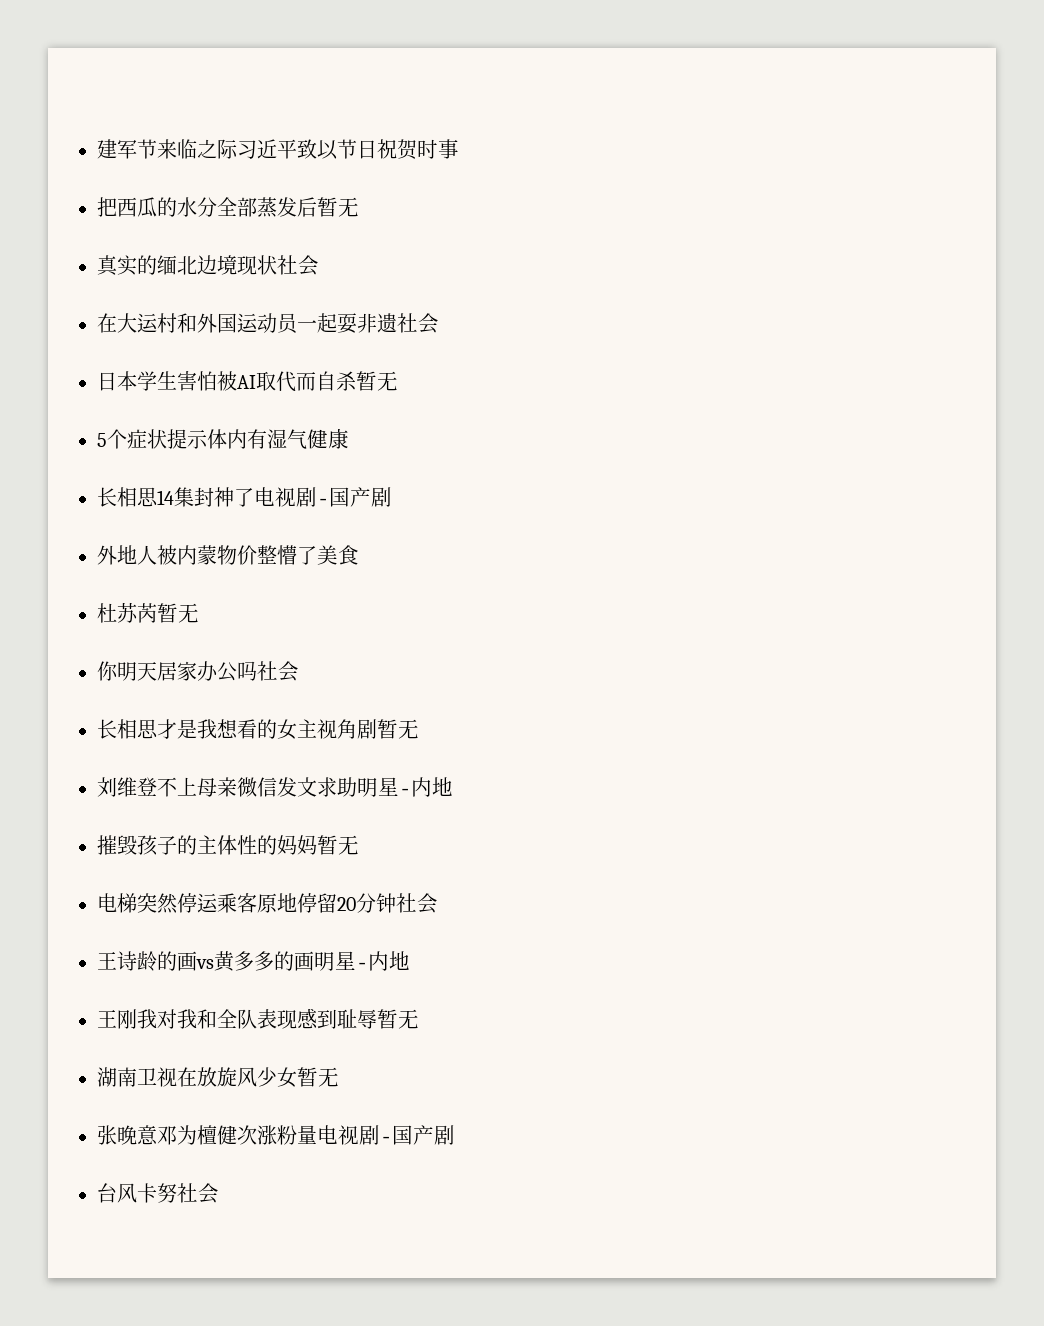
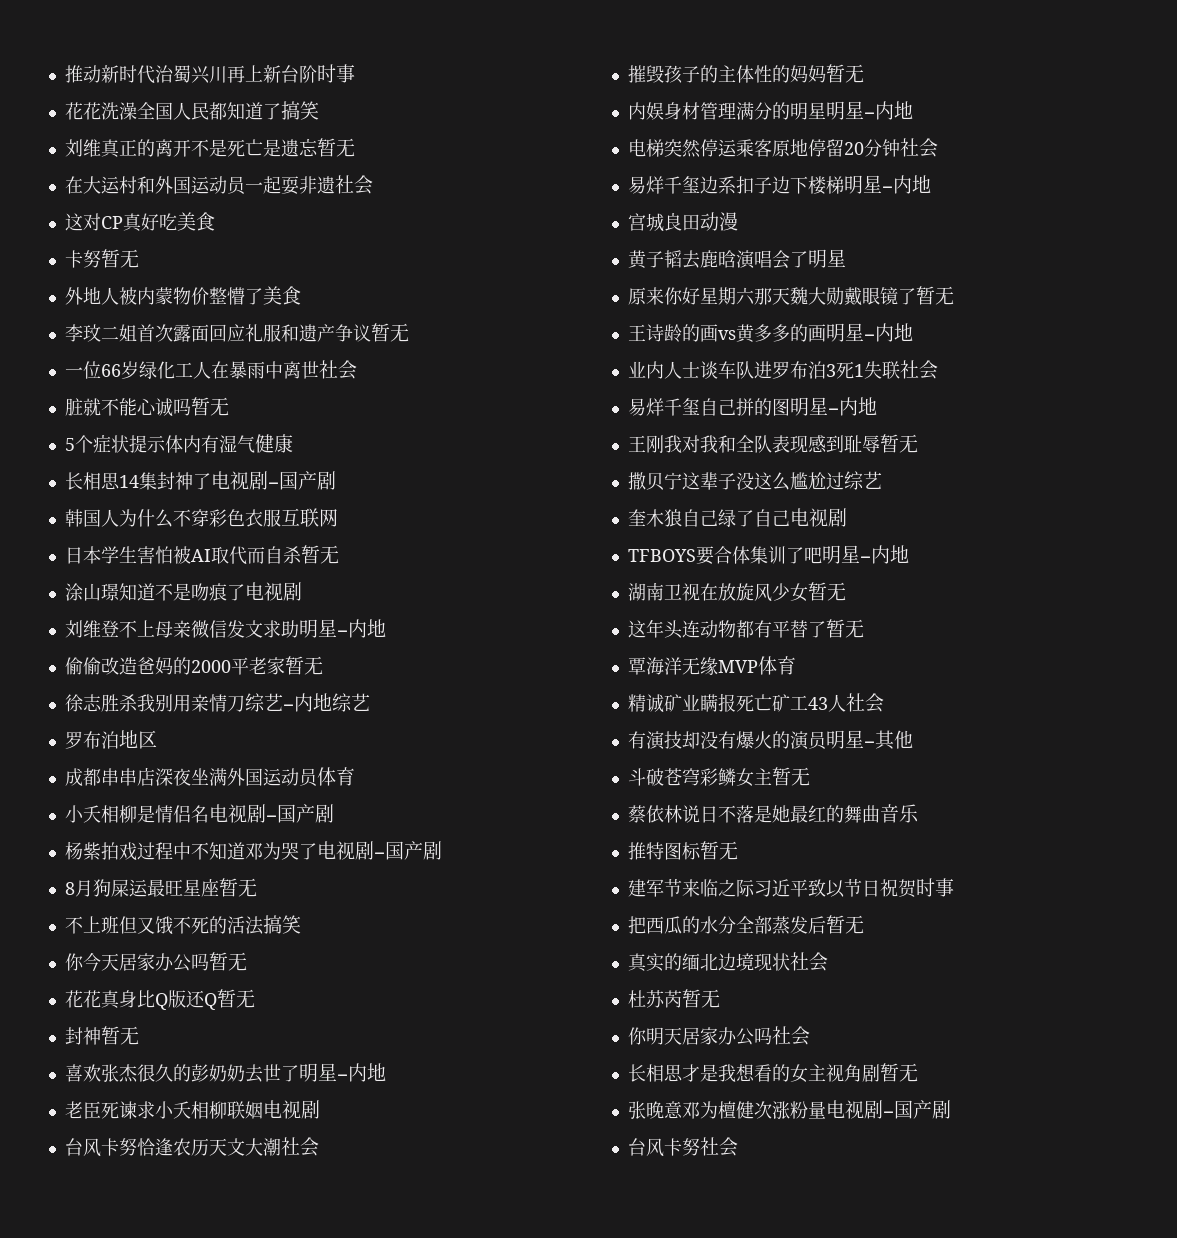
(97, 149) none -> [64,64,355,84] [64,101,319,120] [64,138,355,158] [64,175,373,195] [64,212,215,232] [64,249,139,268] [64,286,301,305] [64,323,409,342] [64,360,357,380] [64,397,229,417] [64,434,293,453] [64,471,336,490] [64,508,338,528] [64,545,339,565] [64,582,302,601] [64,619,386,638] [64,656,323,675] [64,693,370,712] [64,730,157,749] [64,767,355,787] [64,804,334,823] [64,841,442,861] [64,878,257,897] [64,915,301,935] [64,952,247,972] [64,989,255,1010] [64,1026,139,1045] [64,1063,386,1083] [64,1100,320,1119] [64,1137,319,1157] [627,64,864,84] [627,101,913,120] [627,138,938,158] [627,175,931,195] [627,212,738,232] [627,249,846,269] [627,286,954,306] [627,323,913,343] [627,360,938,380] [627,397,877,416] [627,434,918,453] [627,471,882,491] [627,508,847,527] [627,545,909,565] [627,582,846,602] [627,619,864,639] [627,656,796,675] [627,693,884,713] [627,730,913,750] [627,767,810,787] [627,804,919,823] [627,841,738,860] 推动新时代治蜀兴川再上新台阶时事 // 花花洗澡全国人民都知道了搞笑 // 刘维真正的离开不是死亡是遗忘暂无 // 在大运村和外国运动员一起耍非遗社会 // 这对CP真好吃美食 // 卡努暂无 // 外地人被内蒙物价整懵了美食 // 李玟二姐首次露面回应礼服和遗产争议暂无 // 一位66岁绿化工人在暴雨中离世社会 // 脏就不能心诚吗暂无 // 5个症状提示体内有湿气健康 // 长相思14集封神了电视剧-国产剧 // 韩国人为什么不穿彩色衣服互联网 // 日本学生害怕被AI取代而自杀暂无 // 涂山璟知道不是吻痕了电视剧 // 刘维登不上母亲微信发文求助明星-内地 // 偷偷改造爸妈的2000平老家暂无 // 徐志胜杀我别用亲情刀综艺-内地综艺 // 罗布泊地区 // 成都串串店深夜坐满外国运动员体育 // 小夭相柳是情侣名电视剧-国产剧 // 杨紫拍戏过程中不知道邓为哭了电视剧-国产剧 // 8月狗屎运最旺星座暂无 // 不上班但又饿不死的活法搞笑 // 你今天居家办公吗暂无 // 花花真身比Q版还Q暂无 // 封神暂无 // 喜欢张杰很久的彭奶奶去世了明星-内地 // 老臣死谏求小夭相柳联姻电视剧 // 台风卡努恰逢农历天文大潮社会 // 摧毁孩子的主体性的妈妈暂无 // 内娱身材管理满分的明星明星-内地 // 电梯突然停运乘客原地停留20分钟社会 // 易烊千玺边系扣子边下楼梯明星-内地 // 宫城良田动漫 // 黄子韬去鹿晗演唱会了明星 // 原来你好星期六那天魏大勋戴眼镜了暂无 // 王诗龄的画vs黄多多的画明星-内地 // 业内人士谈车队进罗布泊3死1失联社会 // 易烊千玺自己拼的图明星-内地 // 王刚我对我和全队表现感到耻辱暂无 // 撒贝宁这辈子没这么尴尬过综艺 // 奎木狼自己绿了自己电视剧 // TFBOYS要合体集训了吧明星-内地 // 湖南卫视在放旋风少女暂无 // 这年头连动物都有平替了暂无 // 覃海洋无缘MVP体育 // 精诚矿业瞒报死亡矿工43人社会 // 有演技却没有爆火的演员明星-其他 // 斗破苍穹彩鳞女主暂无 // 蔡依林说日不落是她最红的舞曲音乐 // 推特图标暂无 //
[97,313,439,334] [97,371,398,392] [97,429,349,449] [97,487,392,507] [97,545,359,565] // 在大运村和外国运动员一起耍非遗社会 // 日本学生害怕被AI取代而自杀暂无 // 5个症状提示体内有湿气健康 // 长相思14集封神了电视剧-国产剧 // 外地人被内蒙物价整懵了美食 -> (828, 962) none
[97,777,453,797] [97,835,359,856] [97,893,438,914] [97,951,410,972] [97,1008,419,1029] [97,1067,339,1088] // 刘维登不上母亲微信发文求助明星-内地 // 摧毁孩子的主体性的妈妈暂无 // 电梯突然停运乘客原地停留20分钟社会 // 王诗龄的画vs黄多多的画明星-内地 // 王刚我对我和全队表现感到耻辱暂无 // 湖南卫视在放旋风少女暂无 -> (918, 1072) none

